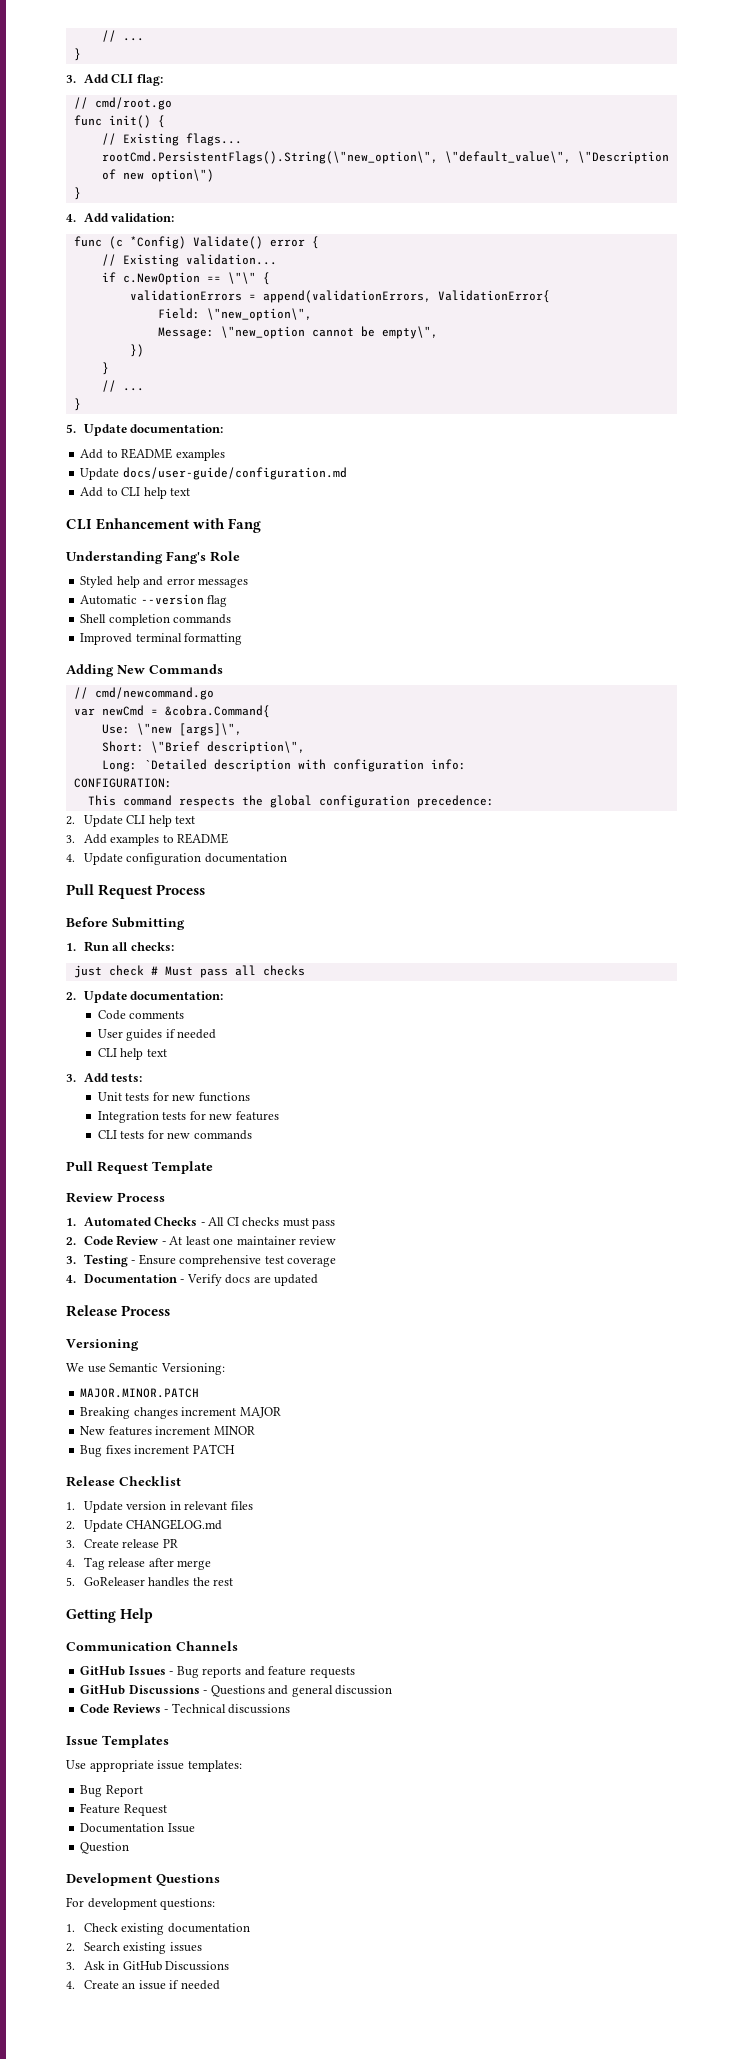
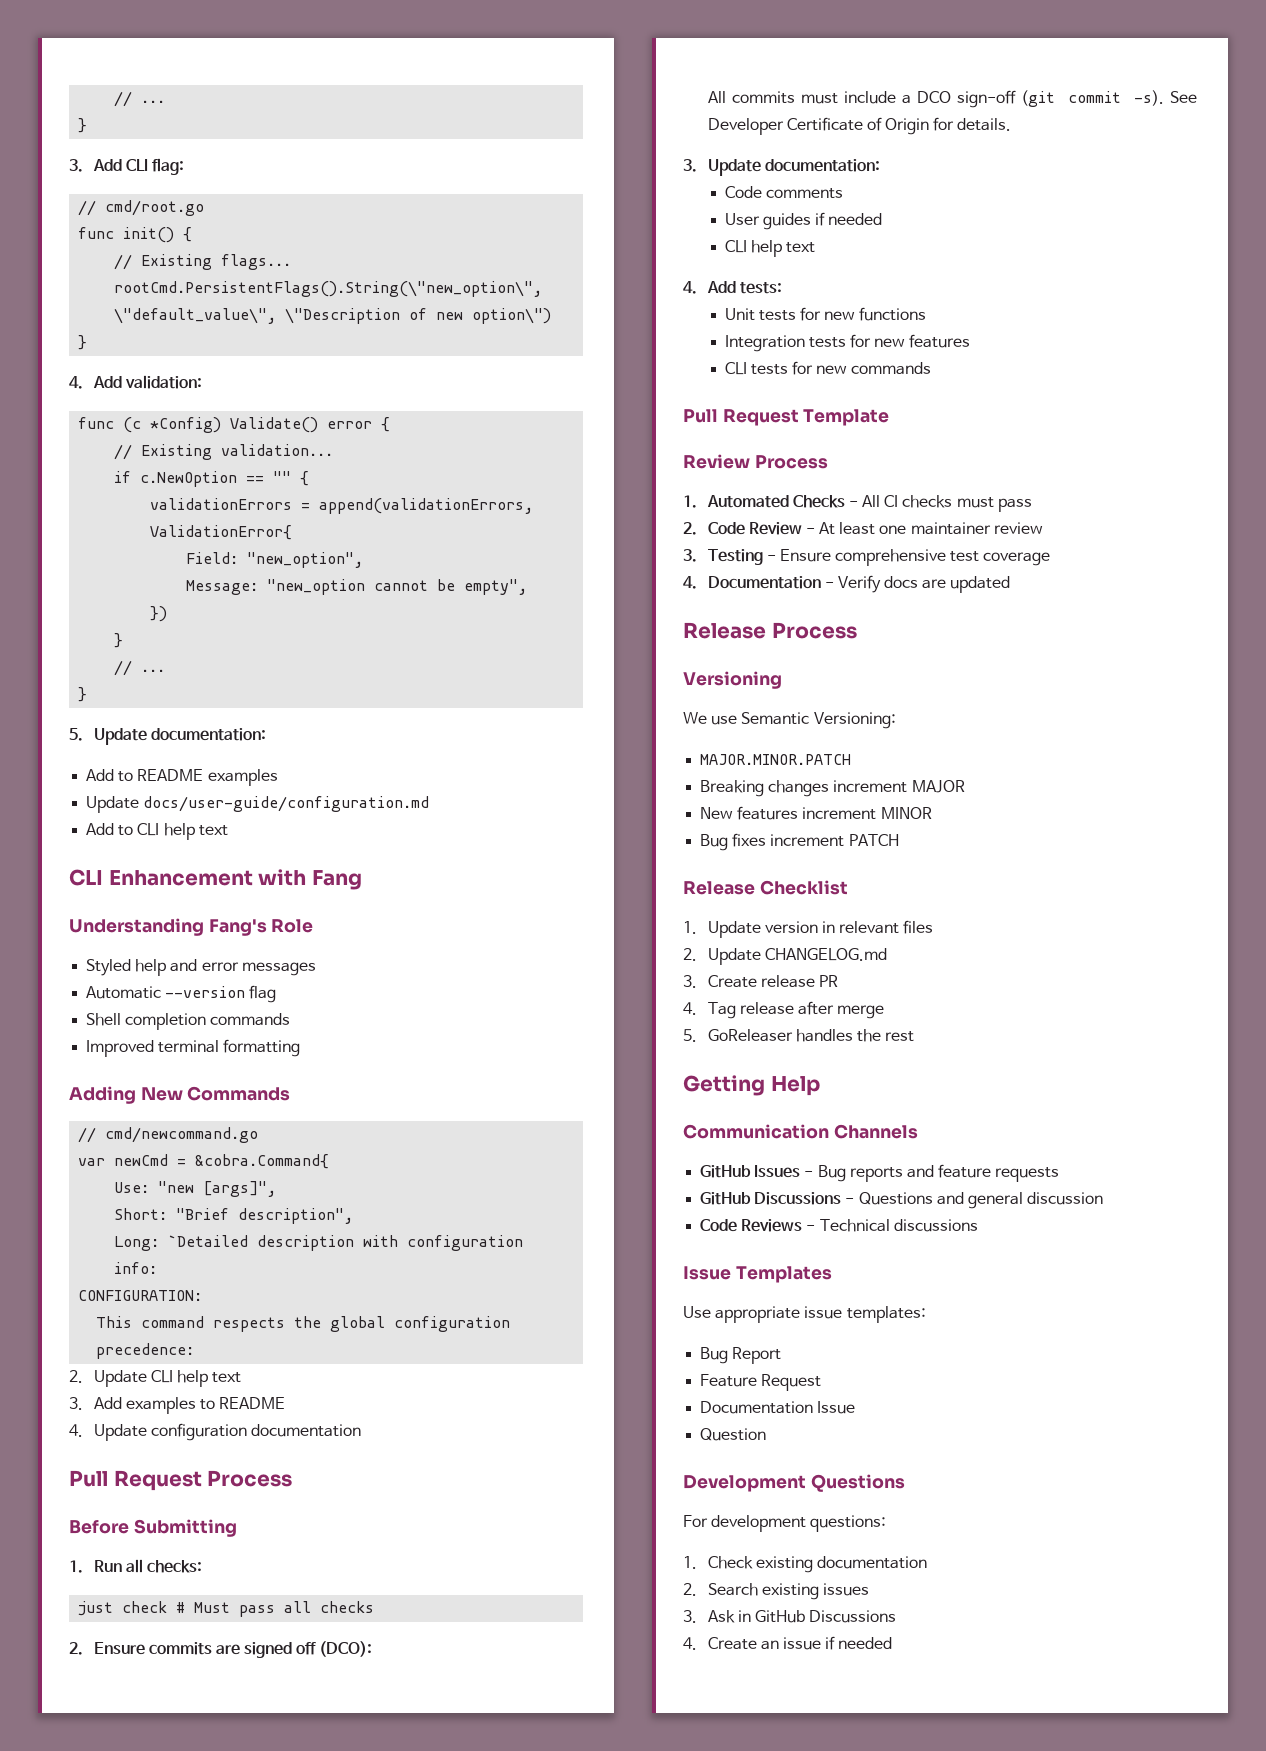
[227,272,256,284] \"\" -> [273,471,292,483] ""
[206,308,312,321] \"new_option\", -> [247,552,364,568] "new_option",
[220,326,305,339] \"new_option -> [267,579,366,595] "new_option
[381,326,438,339] empty\", -> [464,579,528,595] empty",
[136,723,242,736] \"new [args]\", -> [158,1181,277,1197] "new [args]",
[150,741,305,754] \"Brief description\", -> [176,1208,354,1224] "Brief description",
(76, 996) none -> [93,1641,373,1658] [707,90,1197,108] [707,117,1012,135] [683,159,697,172] Ensure commits are signed off (DCO): // All commits must include a DCO sign-off (git commit -s). See Developer Certificate of Origin for details. // 3.
[66,1074,76,1082] 3. -> [683,281,697,294] 4.

